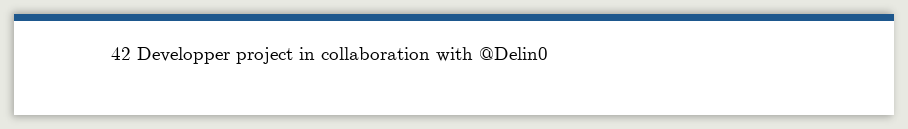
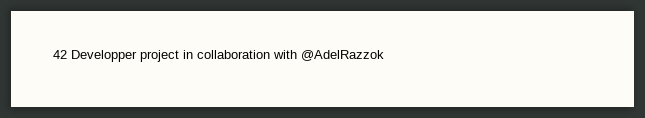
[479,47,548,60] @Delin0 -> [301,50,384,61] @AdelRazzok

